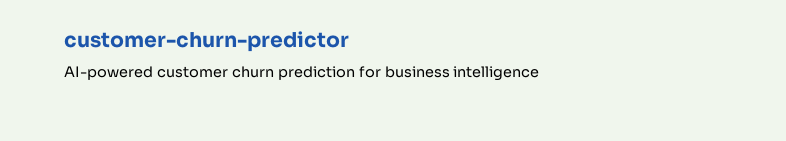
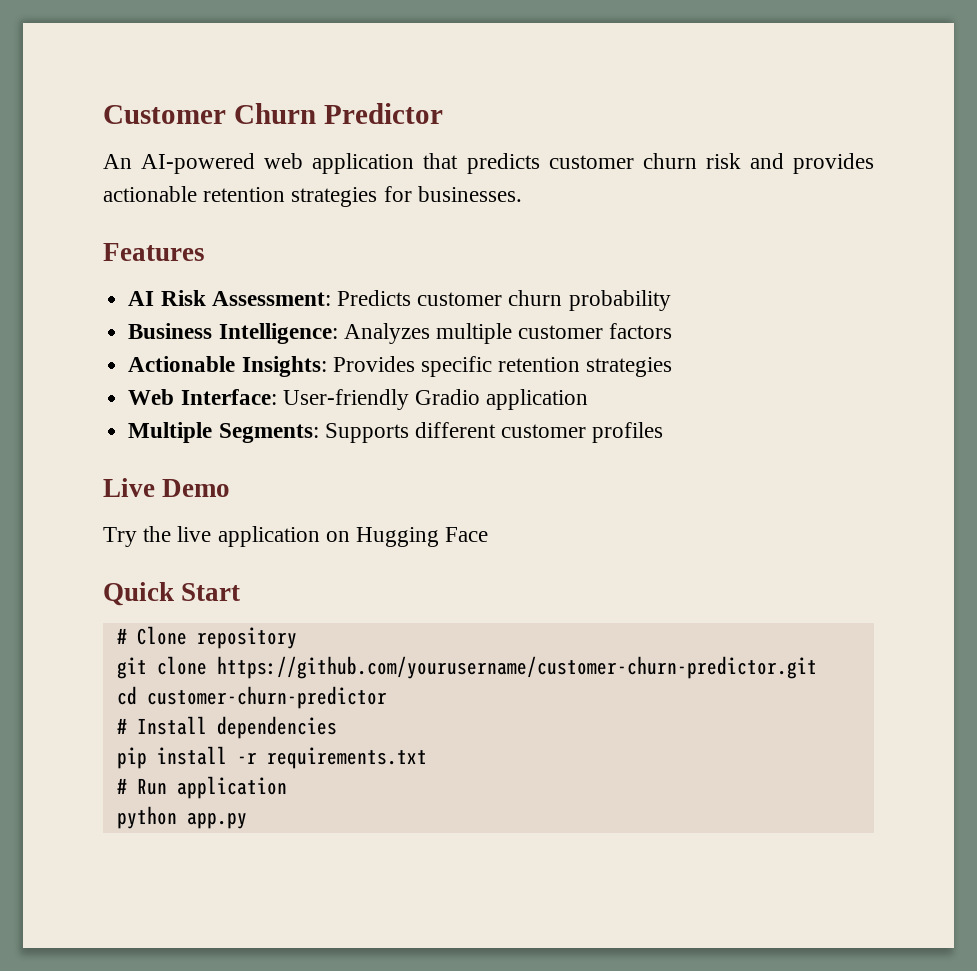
[64,31,349,52] [64,66,540,81] customer-churn-predictor // AI-powered customer churn prediction for business intelligence -> [103,103,443,124] [103,153,875,174] [103,186,522,207] [103,243,205,261] [128,290,671,311] [128,323,673,344] [128,356,673,377] [128,389,589,410] [128,422,664,443] [103,478,231,497] [103,526,489,547] [103,582,241,606] [116,626,297,649] [116,656,817,679] [116,686,387,709] [116,716,337,739] [116,746,427,769] [116,776,287,799] [116,806,247,829] Customer Churn Predictor // An AI-powered web application that predicts customer churn risk and provides actionable retention strategies for businesses. // Features // AI Risk Assessment: Predicts customer churn probability // Business Intelligence: Analyzes multiple customer factors // Actionable Insights: Provides specific retention strategies // Web Interface: User-friendly Gradio application // Multiple Segments: Supports different customer profiles // Live Demo // Try the live application on Hugging Face // Quick Start // # Clone repository // git clone https://github.com/yourusername/customer-churn-predictor.git // cd customer-churn-predictor // # Install dependencies // pip install -r requirements.txt // # Run application // python app.py

